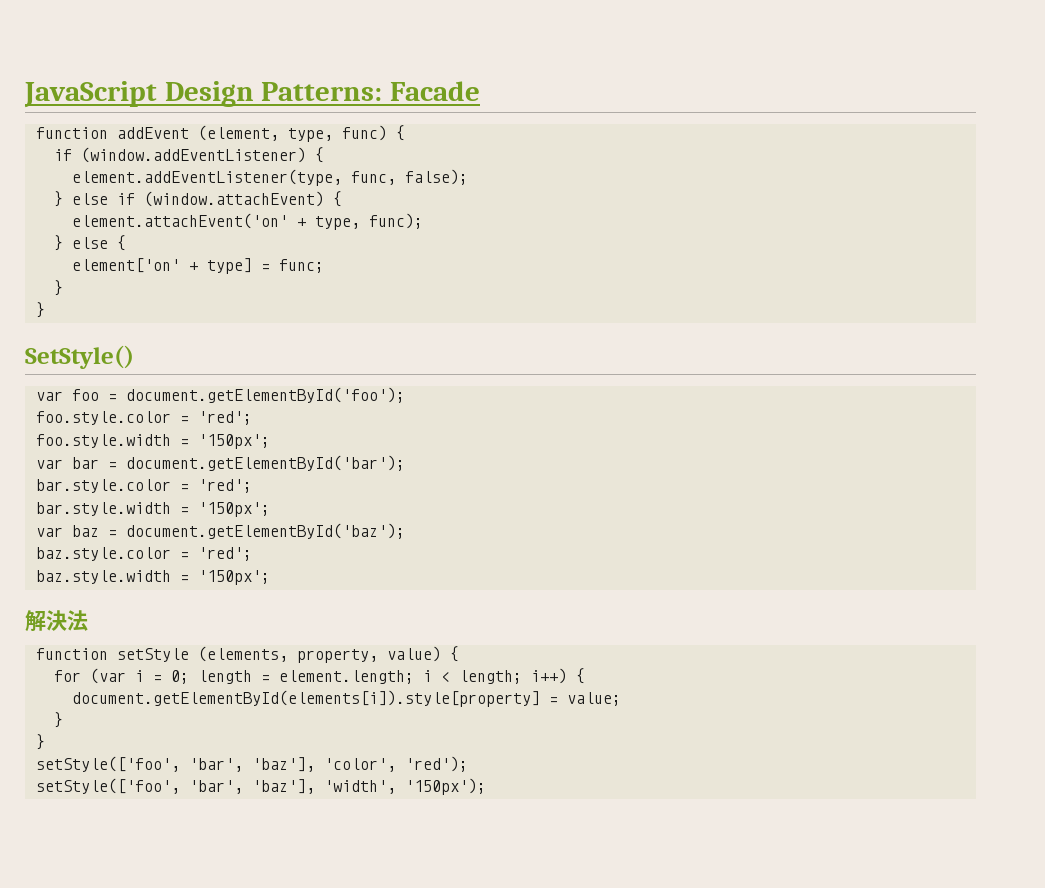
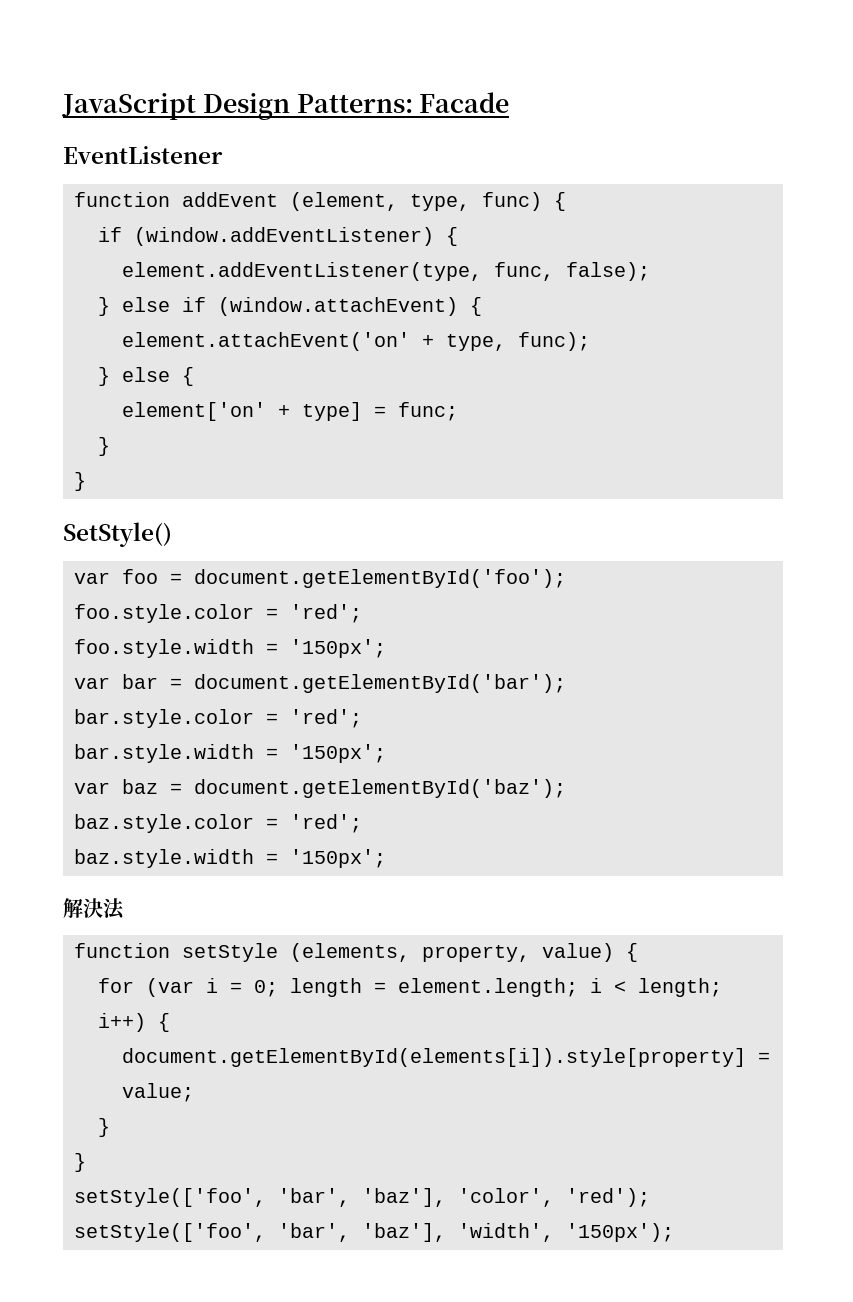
(481, 91) none -> [63,146,223,164] // EventListener

